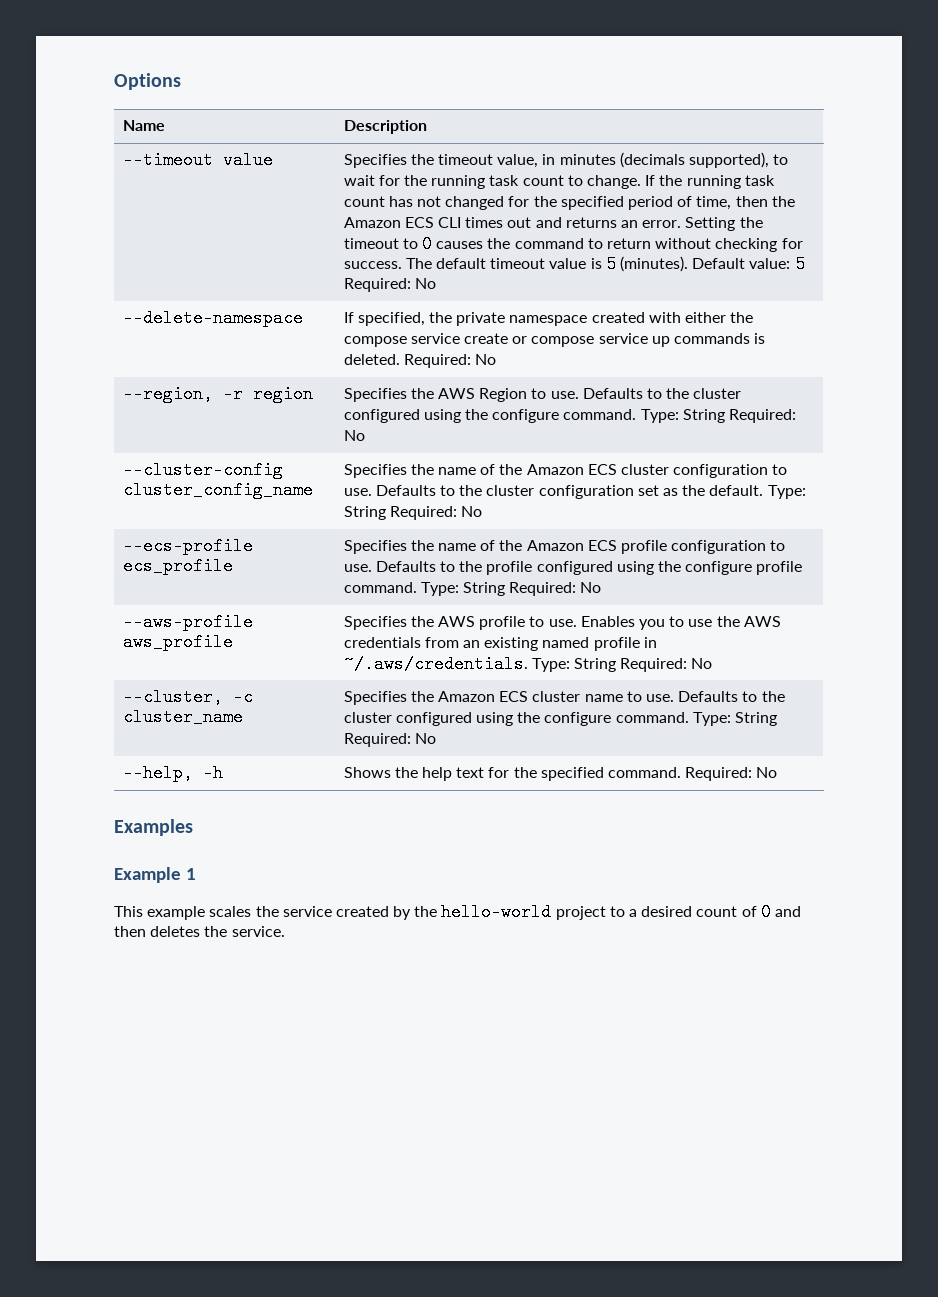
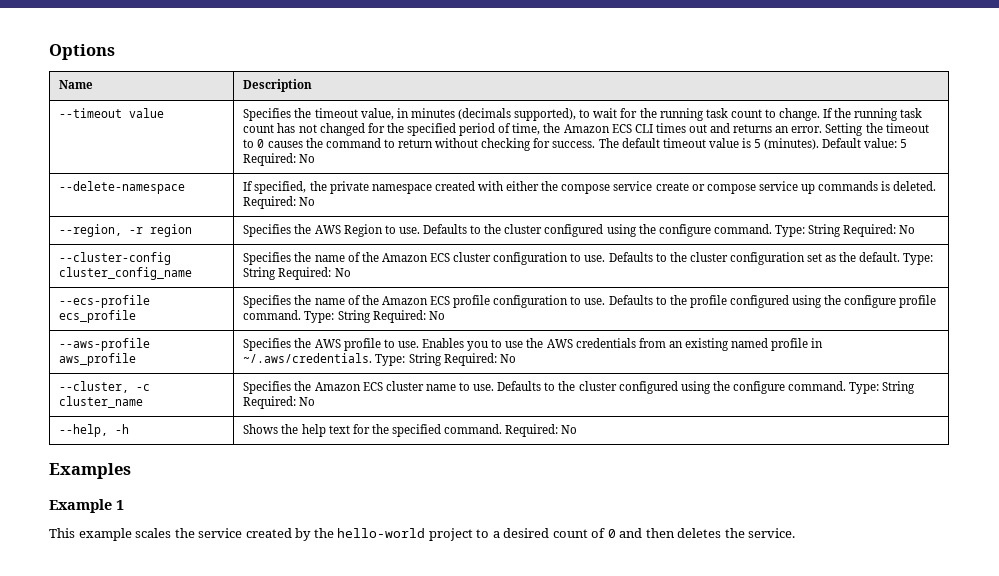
[735,196,768,207] then -> (541, 129) none

